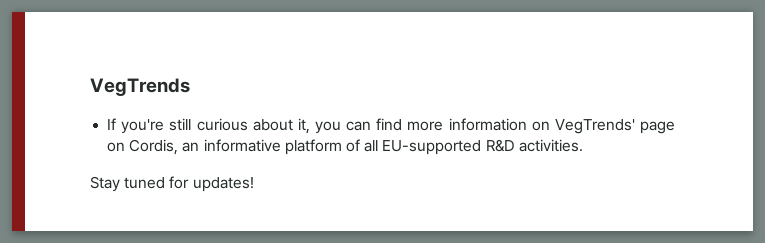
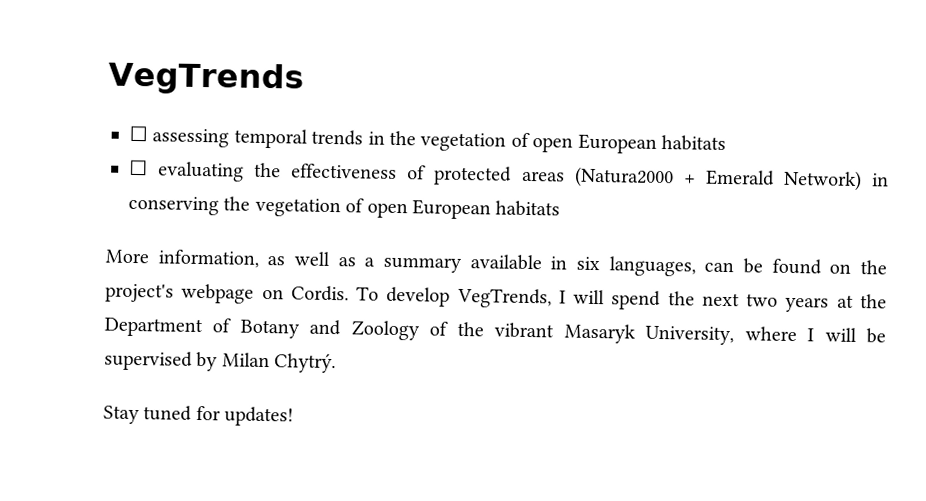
[107,118,675,134] [107,139,583,155] If you're still curious about it, you can find more information on VegTrends' page on Cordis, an informative platform of all EU-supported R&D activities. -> [129,125,726,154] [129,159,890,192] [128,195,561,220] [105,249,887,277] [105,283,887,313] [104,317,886,346] [104,350,337,374] ☐ assessing temporal trends in the vegetation of open European habitats // ☐ evaluating the effectiveness of protected areas (Natura2000 + Emerald Network) in conserving the vegetation of open European habitats // More information, as well as a summary available in six languages, can be found on the project's webpage on Cordis. To develop VegTrends, I will spend the next two years at the Department of Botany and Zoology of the vibrant Masaryk University, where I will be supervised by Milan Chytrý.

